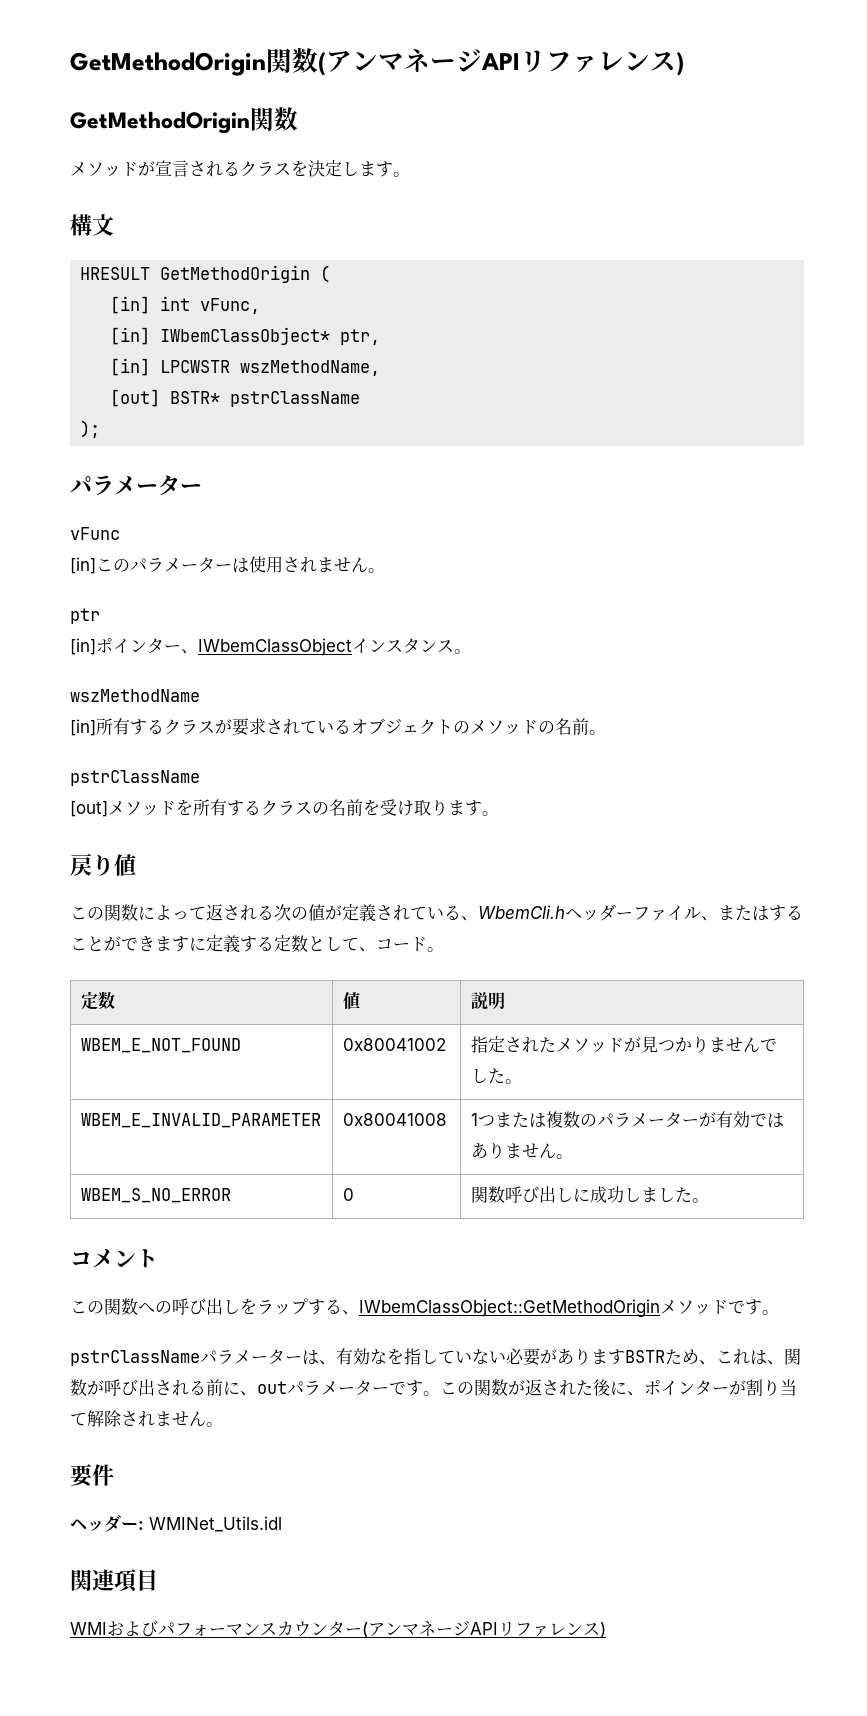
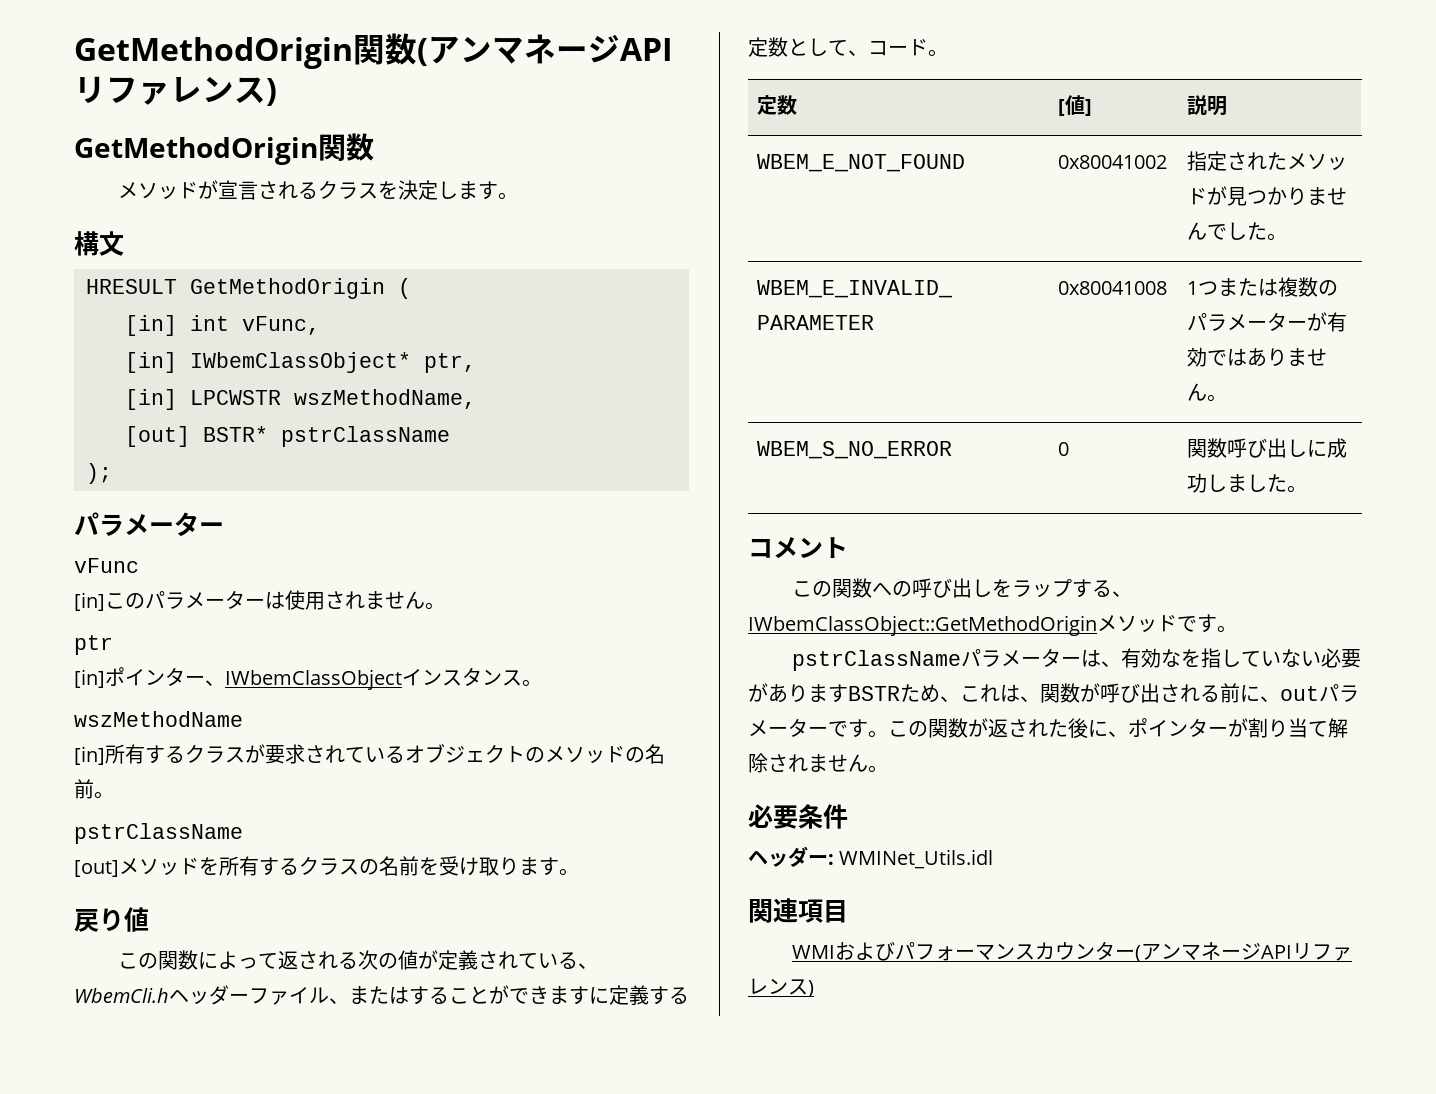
[343,992,361,1009] 値 -> [1058,95,1093,116] [値]
[70,1464,93,1487] 要 -> [748,804,823,829] 必要条

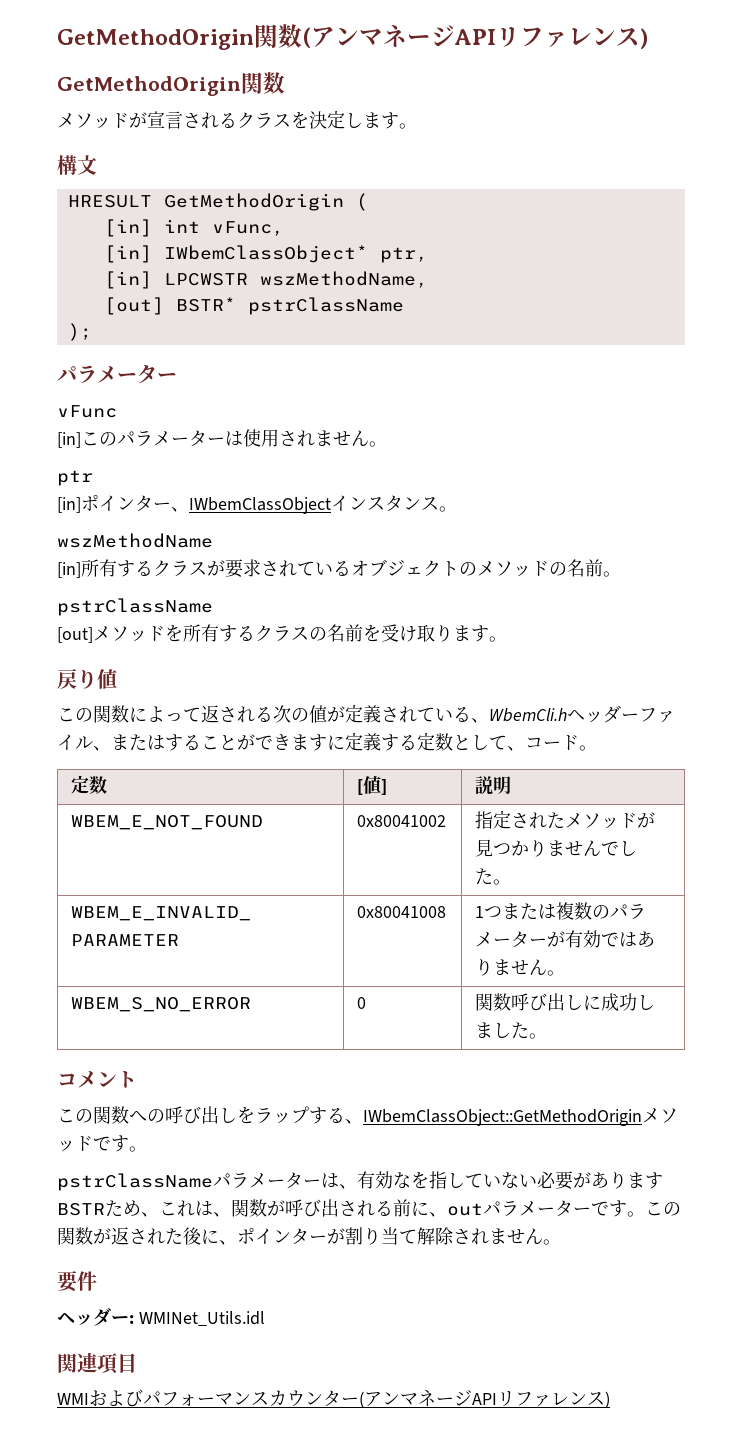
[748,804,823,829] 必要条 -> [57,1271,78,1292] 要

